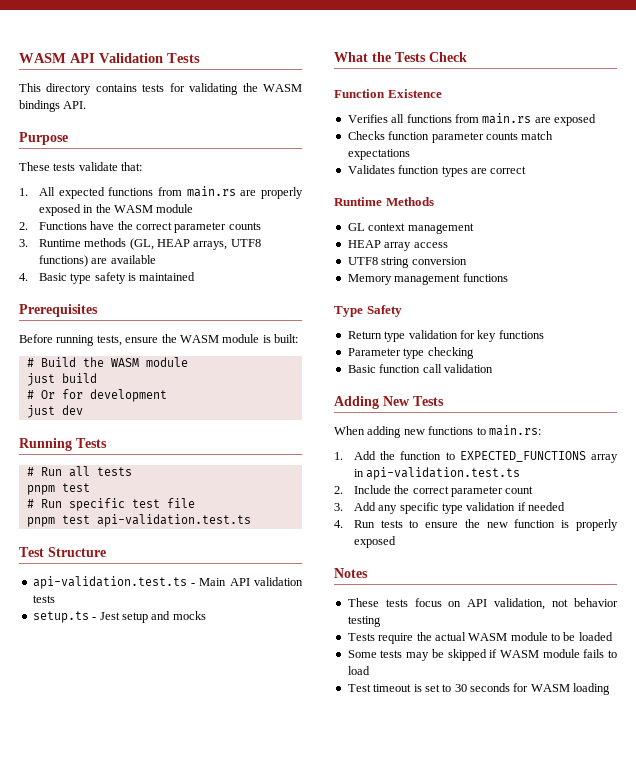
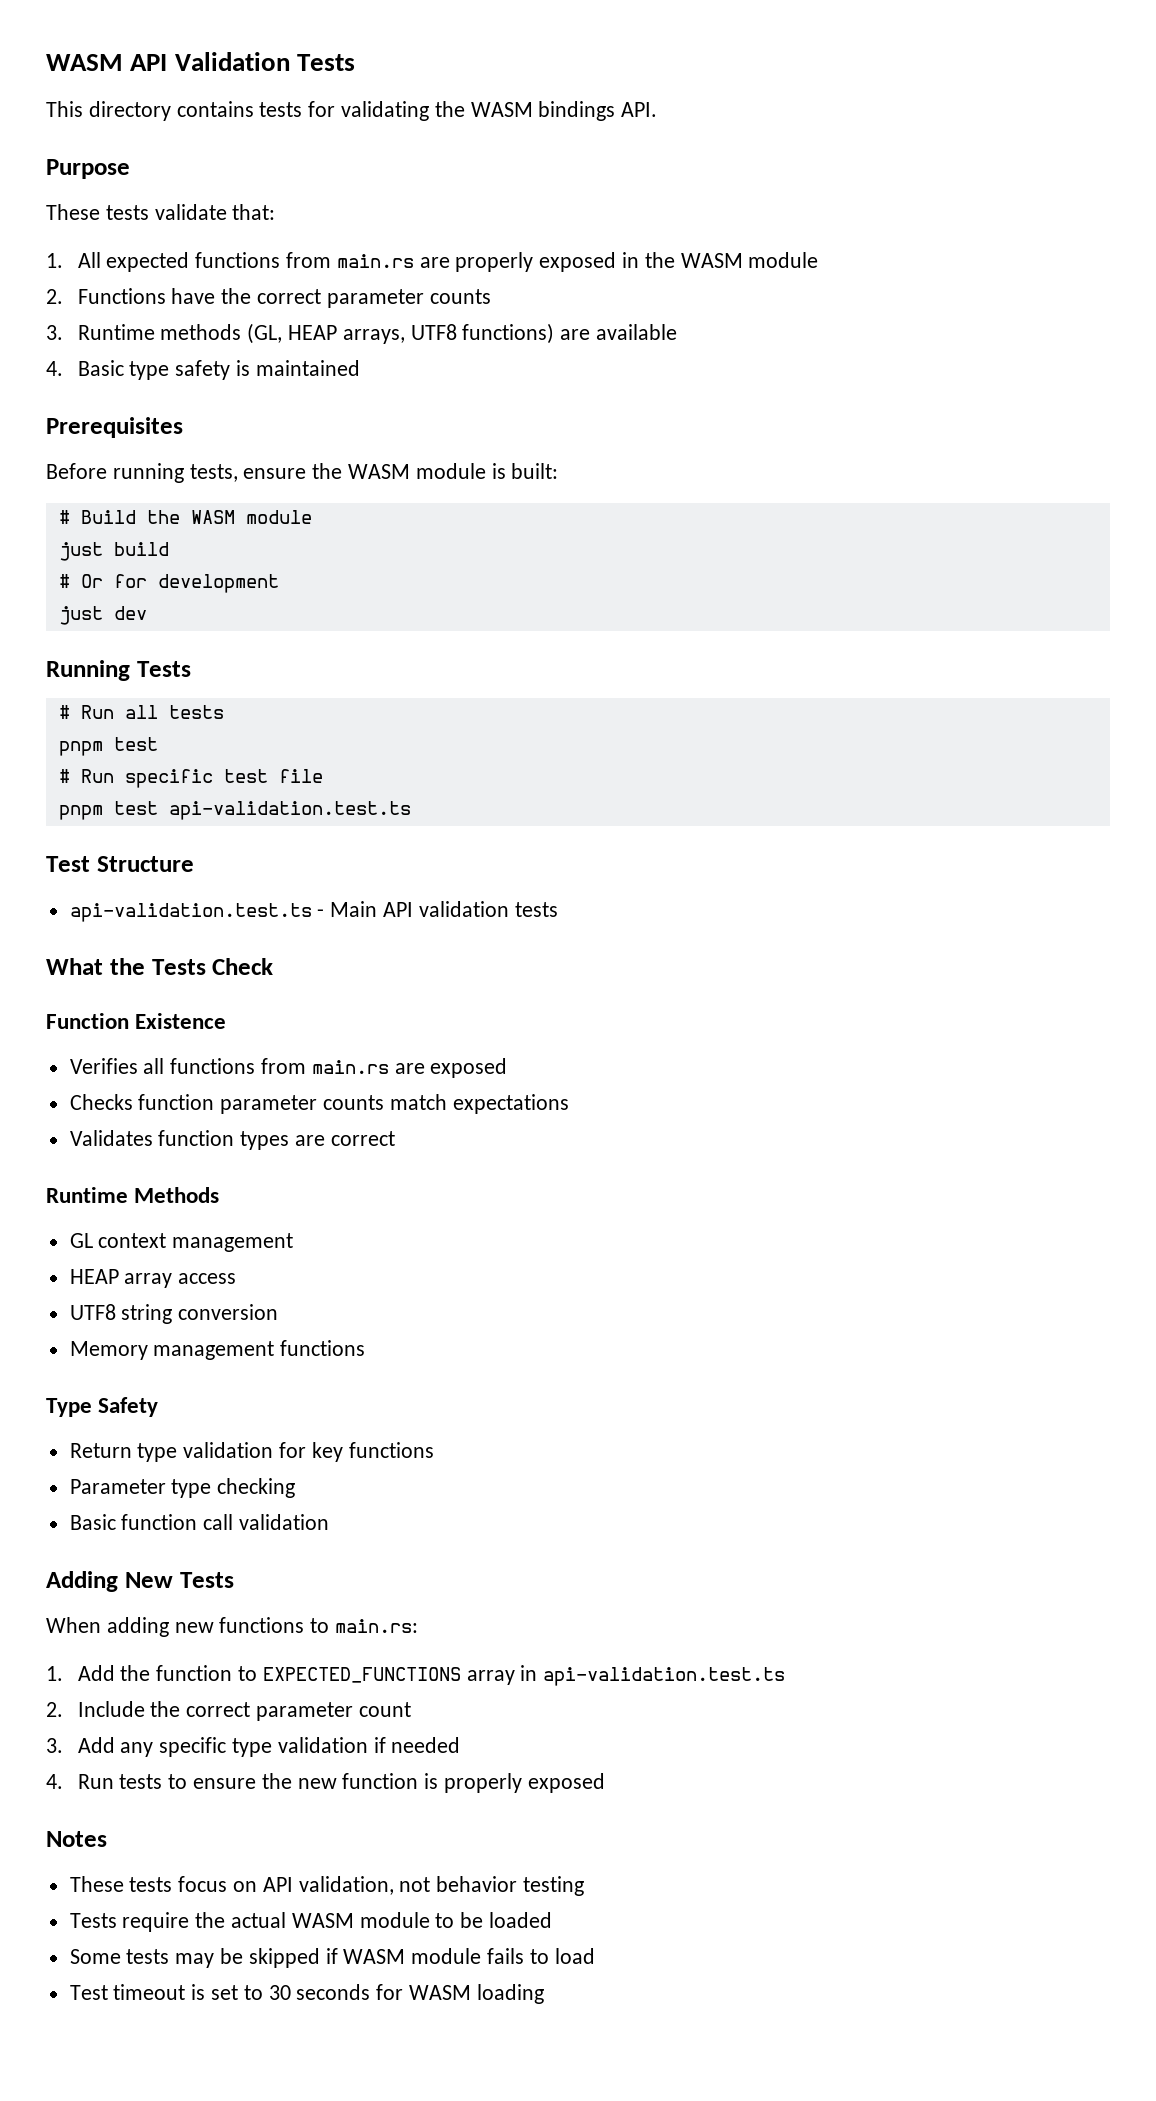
[32,611,206,623] // setup.ts - Jest setup and mocks -> (558, 909) none

